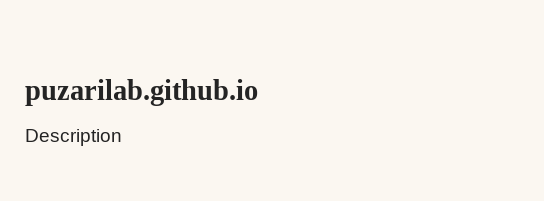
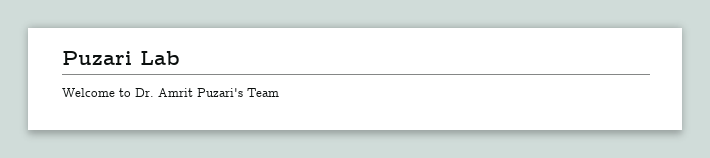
[25,79,258,106] [25,129,122,146] puzarilab.github.io // Description -> [62,51,180,65] [62,88,279,97] Puzari Lab // Welcome to Dr. Amrit Puzari's Team

